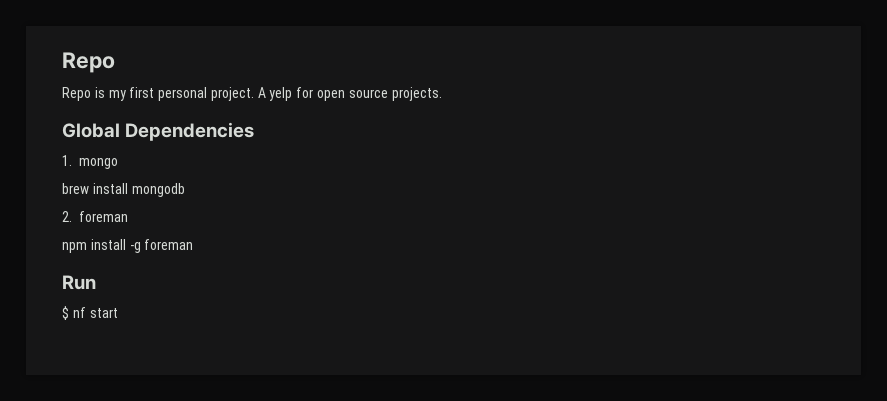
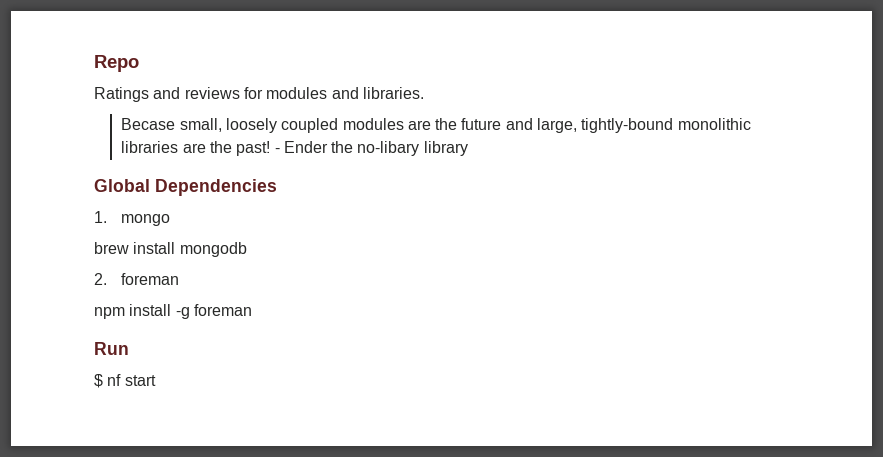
[62,87,442,101] Repo is my first personal project. A yelp for open source projects. -> [94,87,424,102] [121,118,751,133] [121,141,468,156] Ratings and reviews for modules and libraries. // Becase small, loosely coupled modules are the future and large, tightly-bound monolithic libraries are the past! - Ender the no-libary library

